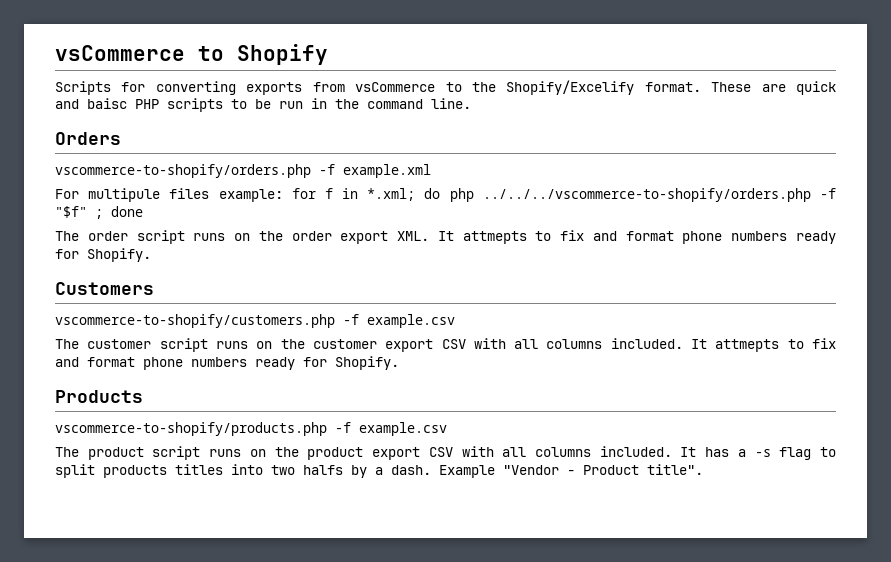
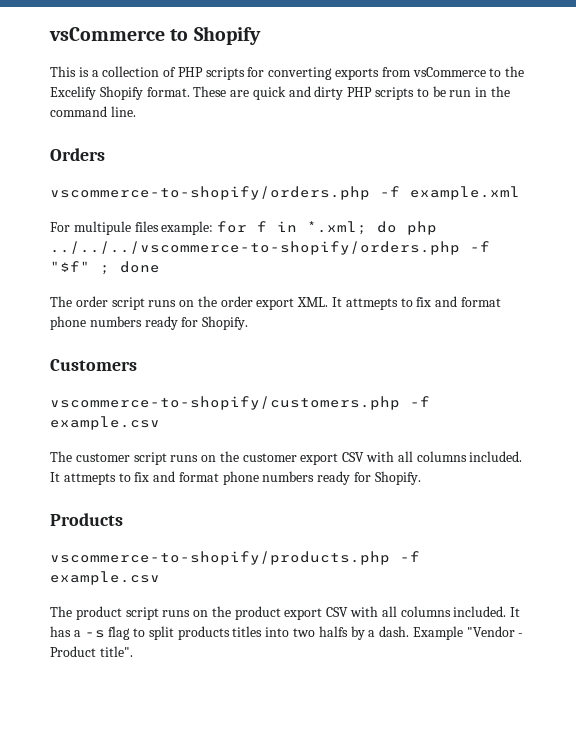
[55,81,111,95] Scripts -> [50,66,245,80] This is a collection of PHP scripts
[506,80,635,95] Shopify/Excelify -> [50,86,143,100] Excelify Shopify
[87,98,127,109] baisc -> [314,86,344,100] dirty

